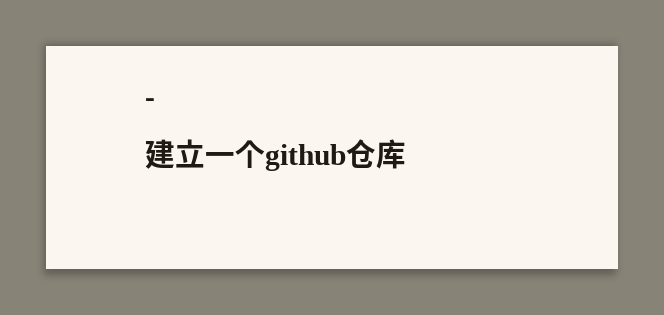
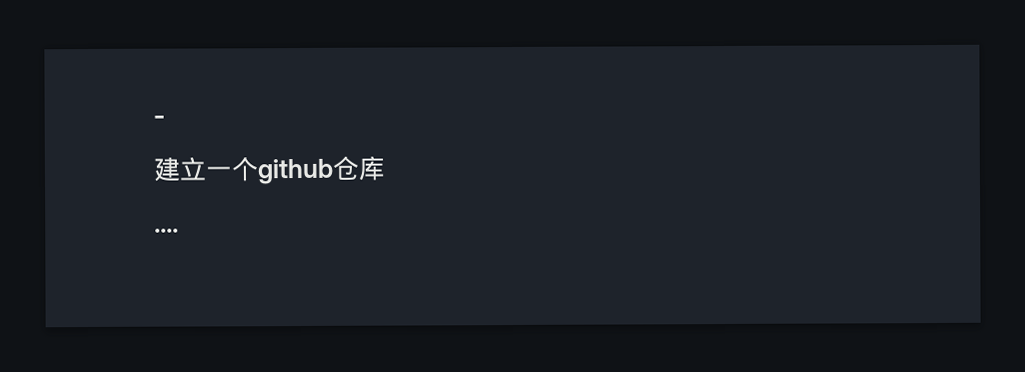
(406, 154) none -> [154,228,179,233] // ....

